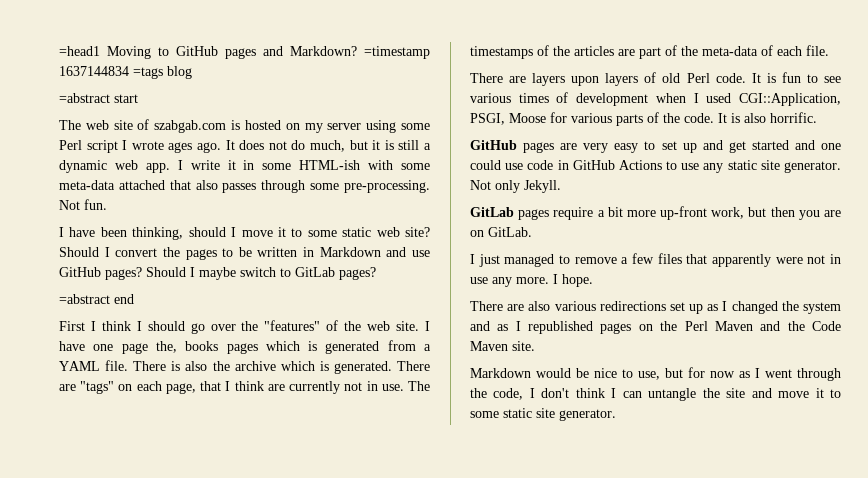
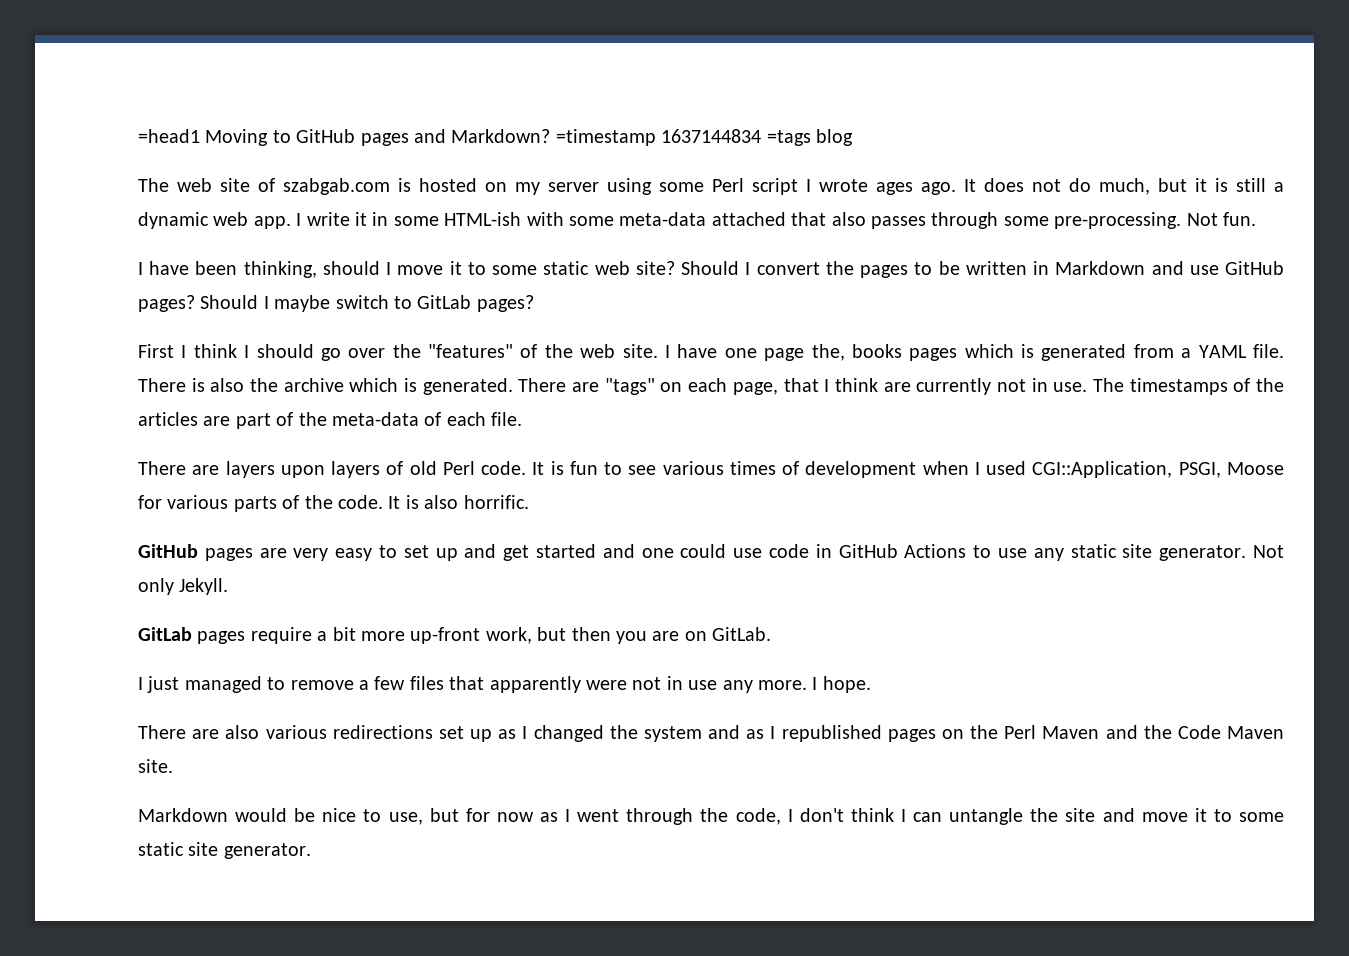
[59,93,138,103] // =abstract start -> (853, 137) none
[59,294,134,304] // =abstract end -> (534, 303) none

